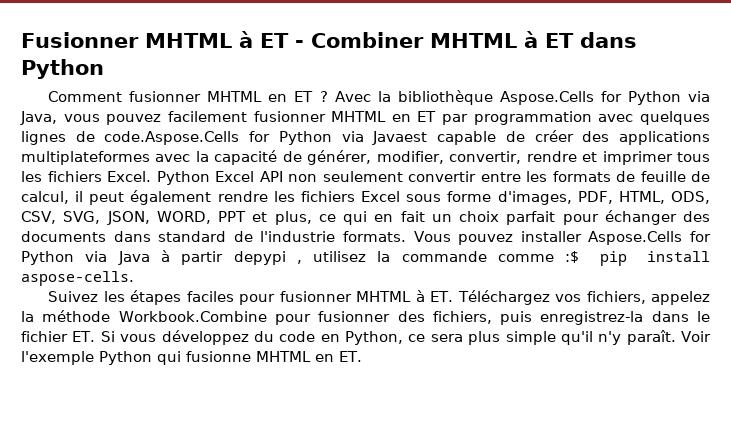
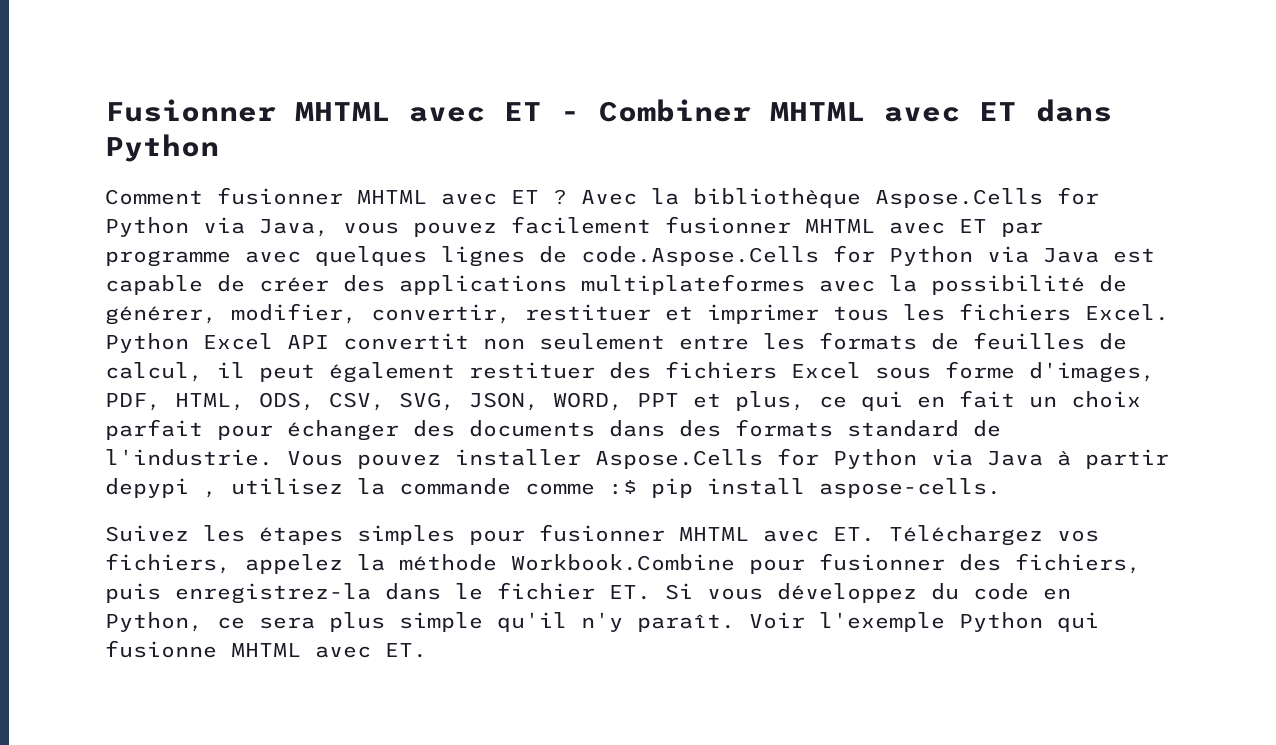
[238,31,253,48] à -> [409,107,485,122] avec
[523,31,538,48] à -> [884,107,960,122] avec
[268,94,288,102] en -> [441,193,497,205] avec
[391,114,411,122] en -> [889,222,945,234] avec
[473,111,592,125] programmation -> [105,250,231,267] programme
[372,131,428,145] Javaest -> [1043,248,1155,263] Java est
[214,150,278,165] capacité -> [931,275,1085,295] possibilité
[526,151,577,162] rendre -> [525,304,651,321] restituer
(283, 176) none -> [343,333,469,350] convertit
[408,171,476,182] convertir -> (665, 341) none
[640,171,686,182] feuille -> [973,332,1085,350] feuilles
[217,191,295,202] rendre les -> [469,362,651,379] restituer des
[158,231,407,242] standard de l'industrie formats. -> [679,419,1001,437] [105,449,273,466] des formats standard de l'industrie.
[186,291,234,302] faciles -> [357,525,455,545] simples
[415,290,425,302] à -> [763,530,819,542] avec
[315,354,334,362] en -> [315,646,371,658] avec

